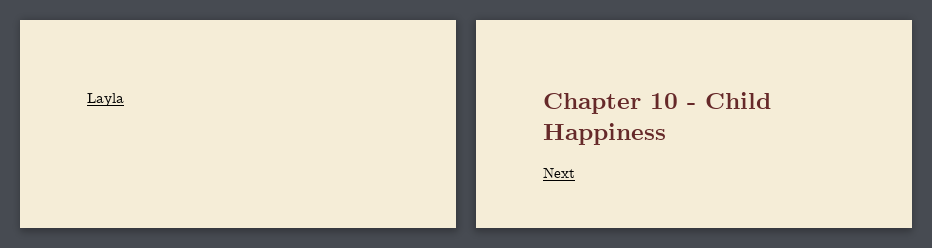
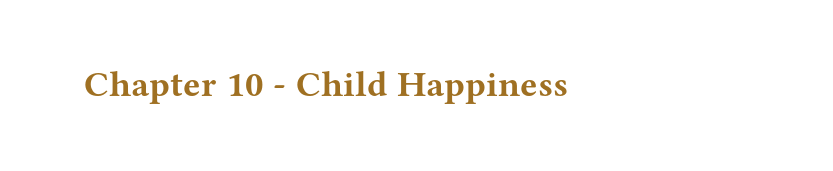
[87,93,124,106] Layla // -> (84, 87) none
[543,167,575,178] // Next -> (568, 88) none

